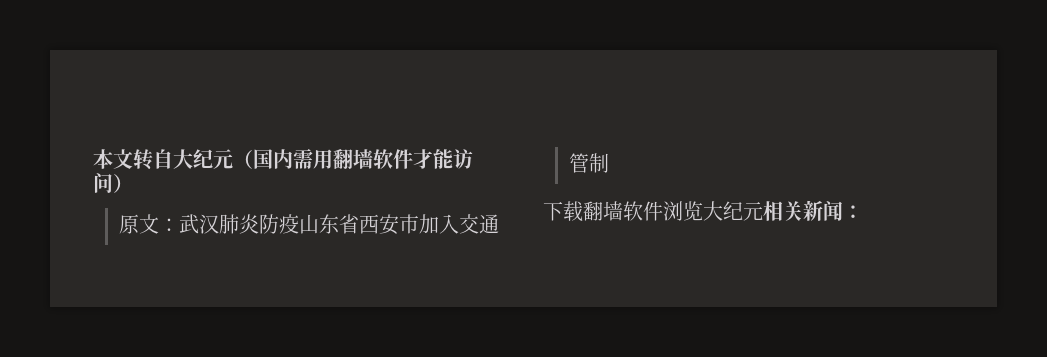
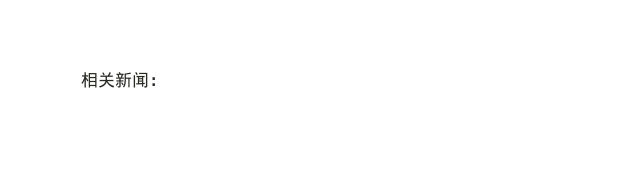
[93,148,473,170] [93,173,133,193] [119,214,500,235] [569,153,610,173] [543,201,763,222] 本文转自大纪元（国内需用翻墙软件才能访问） // 原文：武汉肺炎防疫山东省西安市加入交通管制 // 下载翻墙软件浏览大纪元 -> (81, 80) none

